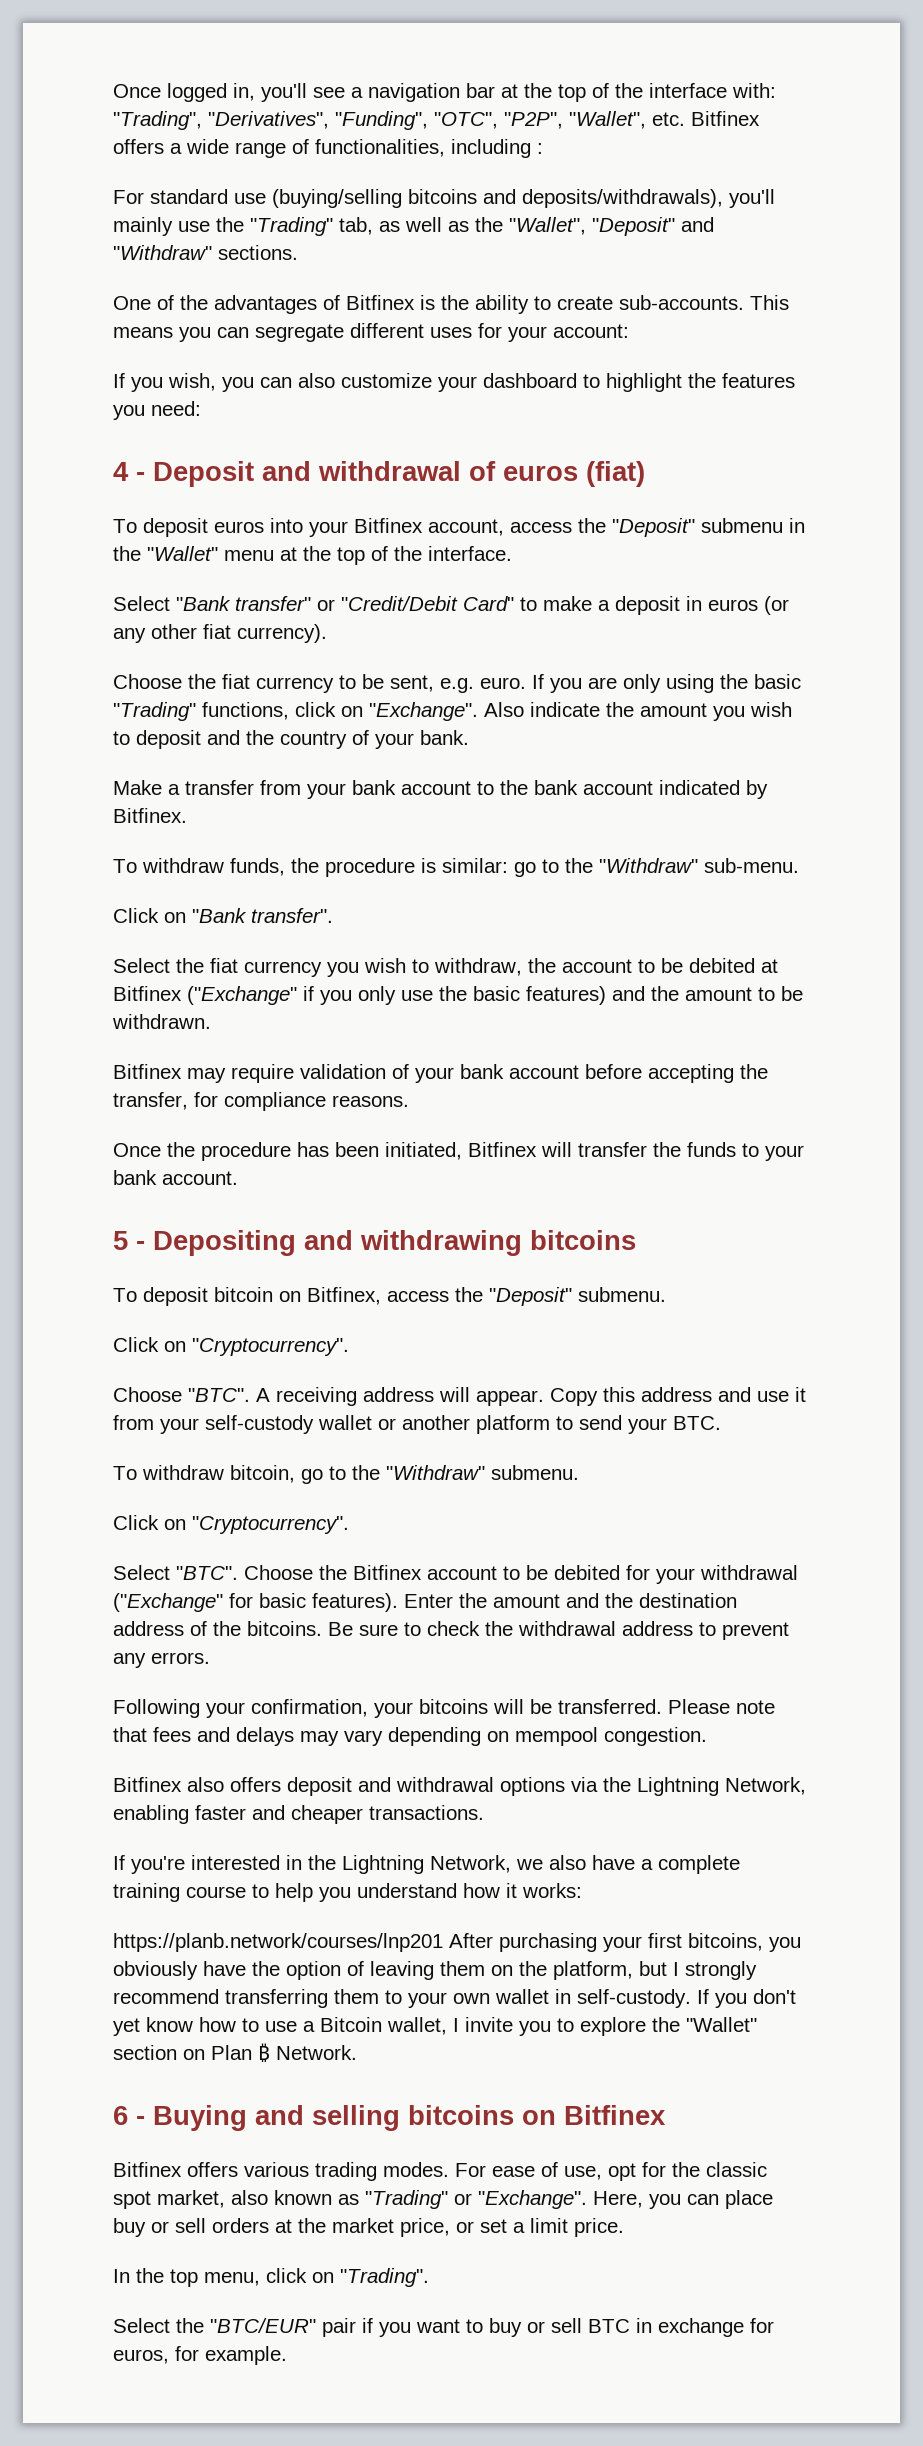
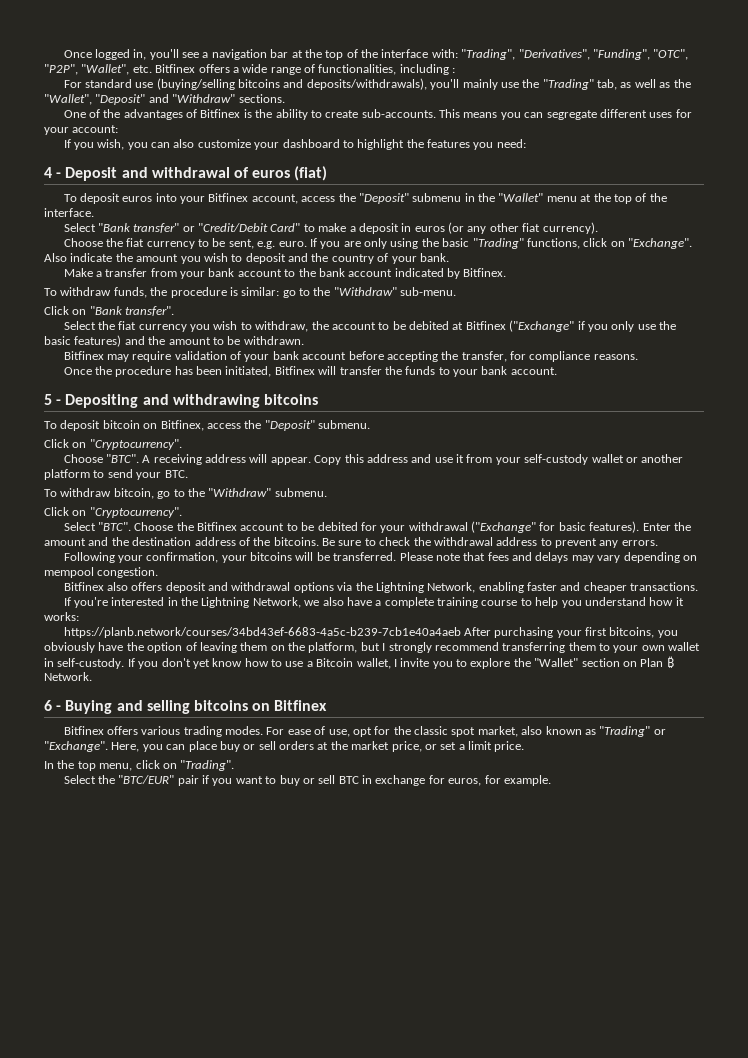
[113,1933,443,1952] https://planb.network/courses/lnp201 -> [63,627,461,638] https://planb.network/courses/34bd43ef-6683-4a5c-b239-7cb1e40a4aeb

